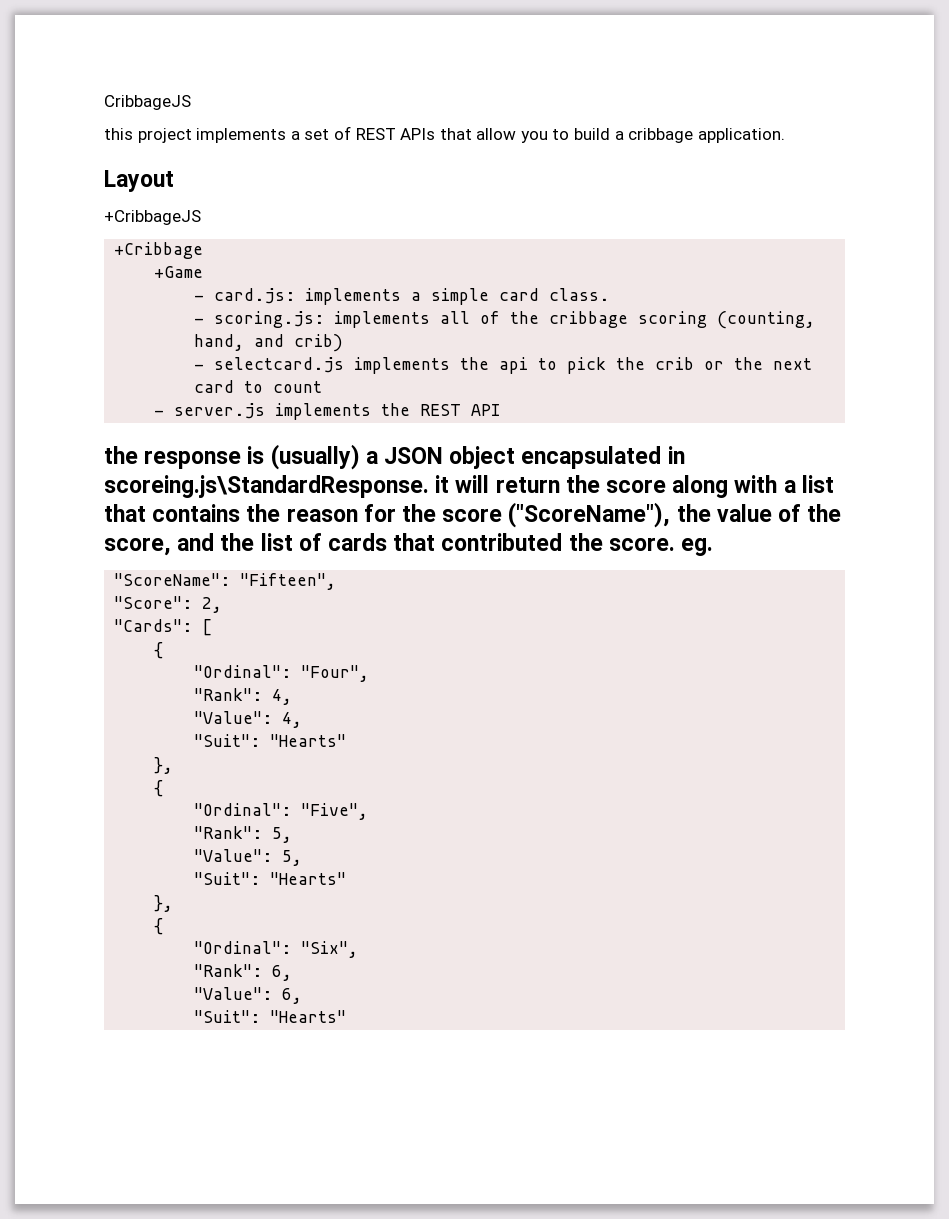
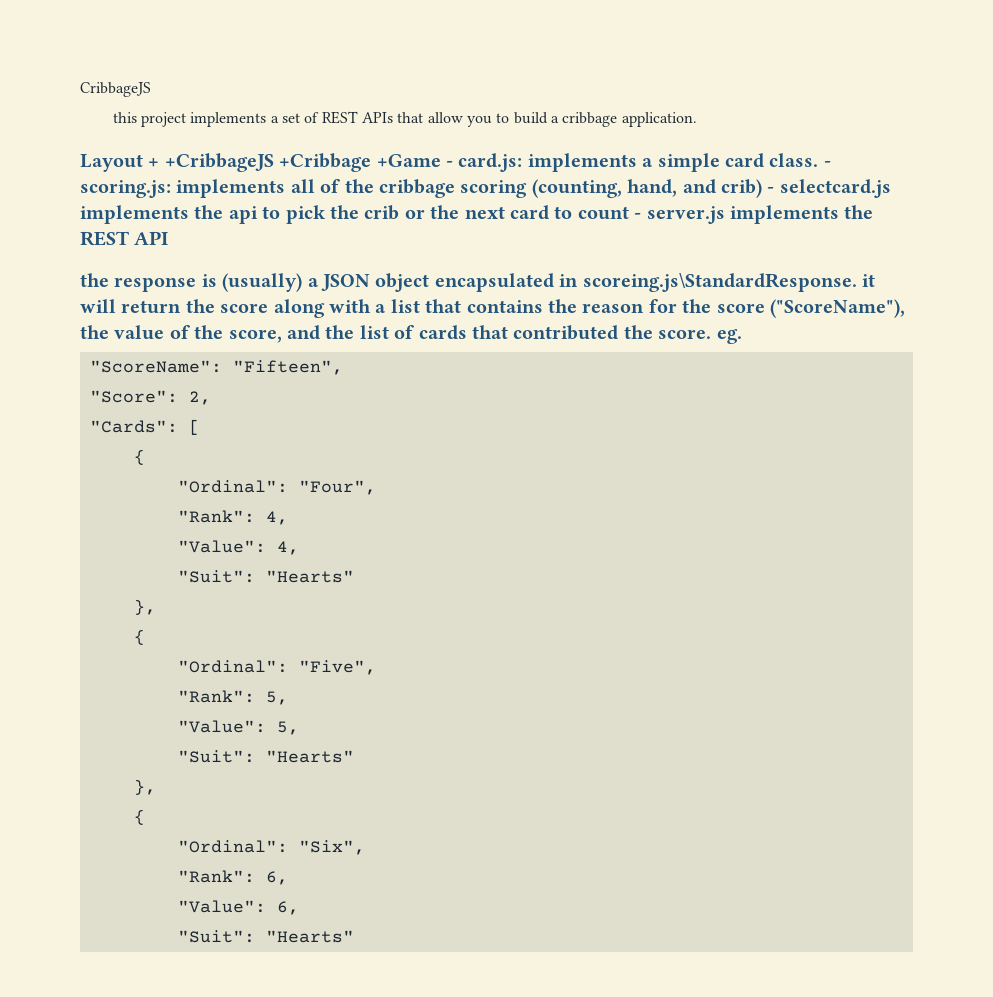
(174, 181) // -> [148,158,160,167] +
(201, 217) // -> (274, 162) none
(204, 250) // -> (372, 162) none
(204, 272) // -> (441, 160) none
(610, 294) // -> (819, 160) none
(344, 343) // -> (762, 188) none
(323, 387) // -> (629, 213) none

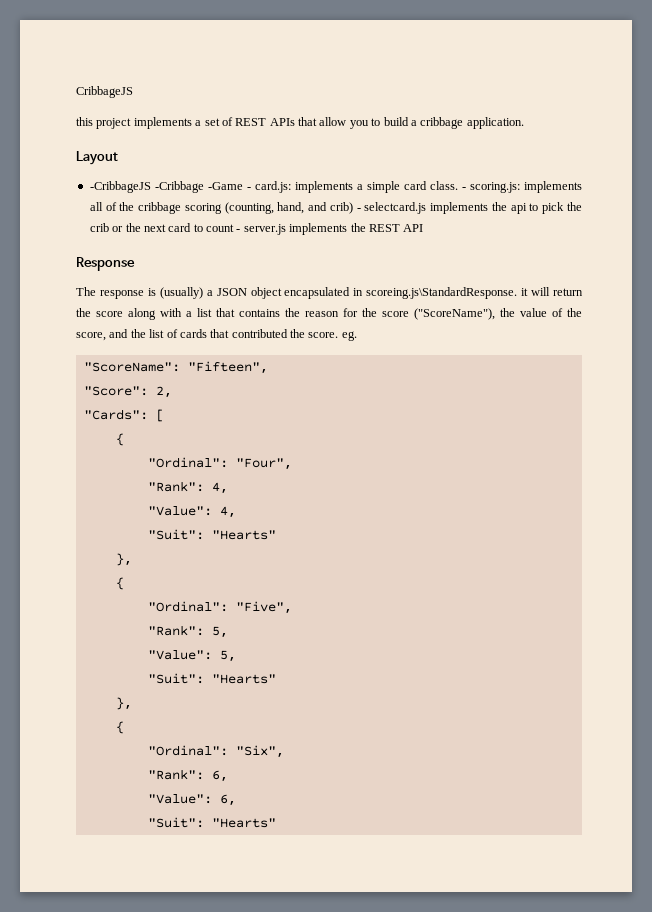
[148,153,441,172] + +CribbageJS +Cribbage +Game -> [89,181,243,193] // -CribbageJS -Cribbage -Game
[80,273,109,287] the -> [76,257,135,271] [76,287,96,296] Response // The

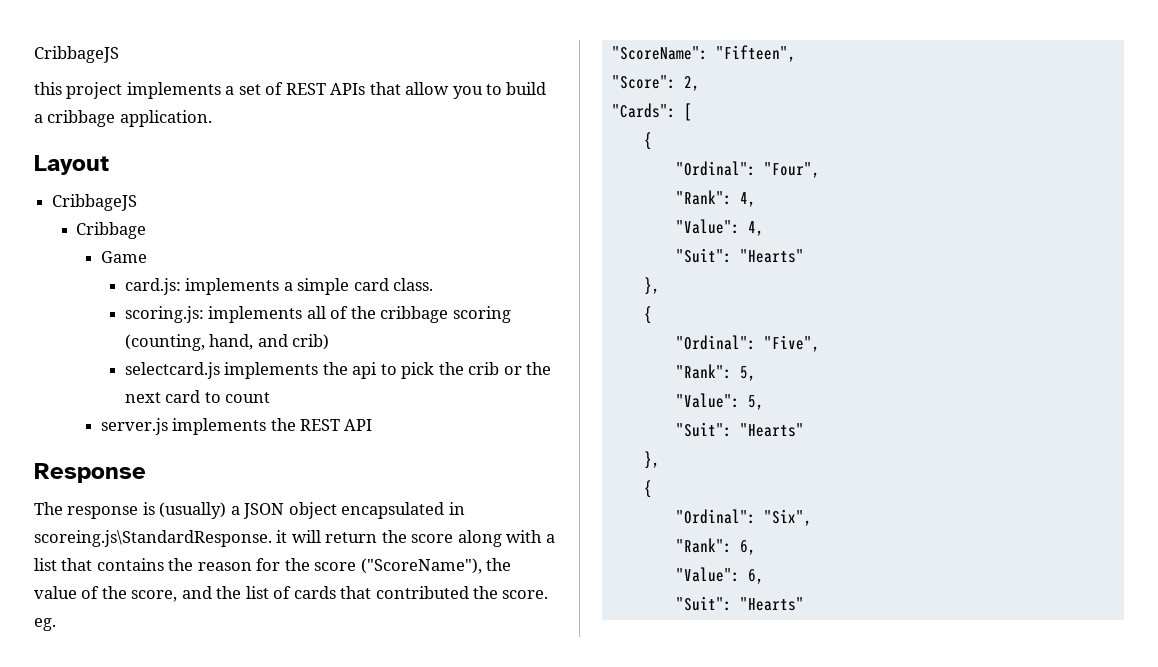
[89,181,251,193] -CribbageJS -Cribbage -Game - -> [52,194,138,211] [76,222,147,239] [100,251,147,263] CribbageJS // Cribbage // Game //
[461,187,466,190] - -> (434, 284) //
[356,208,361,211] - -> (330, 342) //
[236,229,241,232] - -> (271, 397) //

